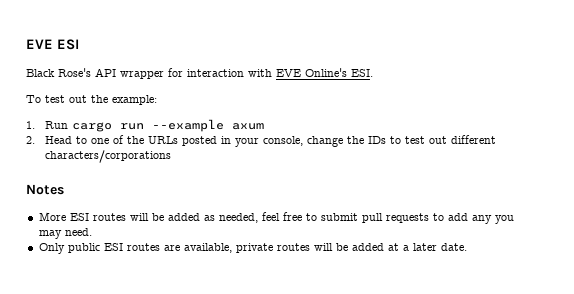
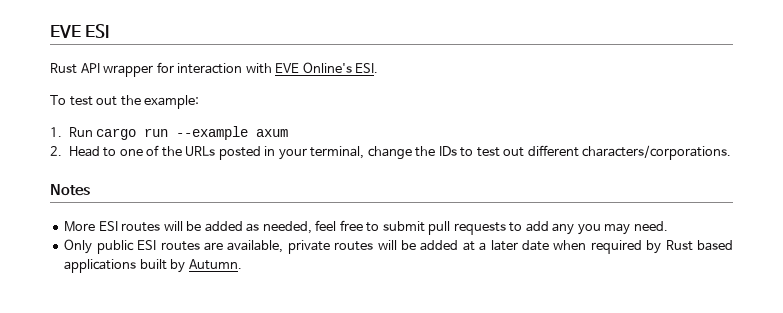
[26,68,91,77] Black Rose's -> [50,63,77,74] Rust
[262,136,303,146] console, -> [310,146,365,159] terminal,
[44,150,171,163] characters/corporations -> [582,145,732,160] characters/corporations.
[440,243,467,251] date. -> [521,240,734,254] [64,259,242,273] date when required by Rust based applications built by Autumn.

